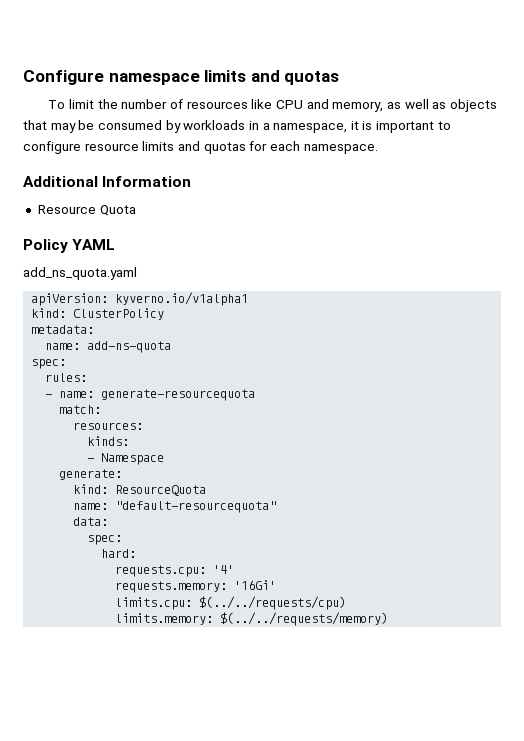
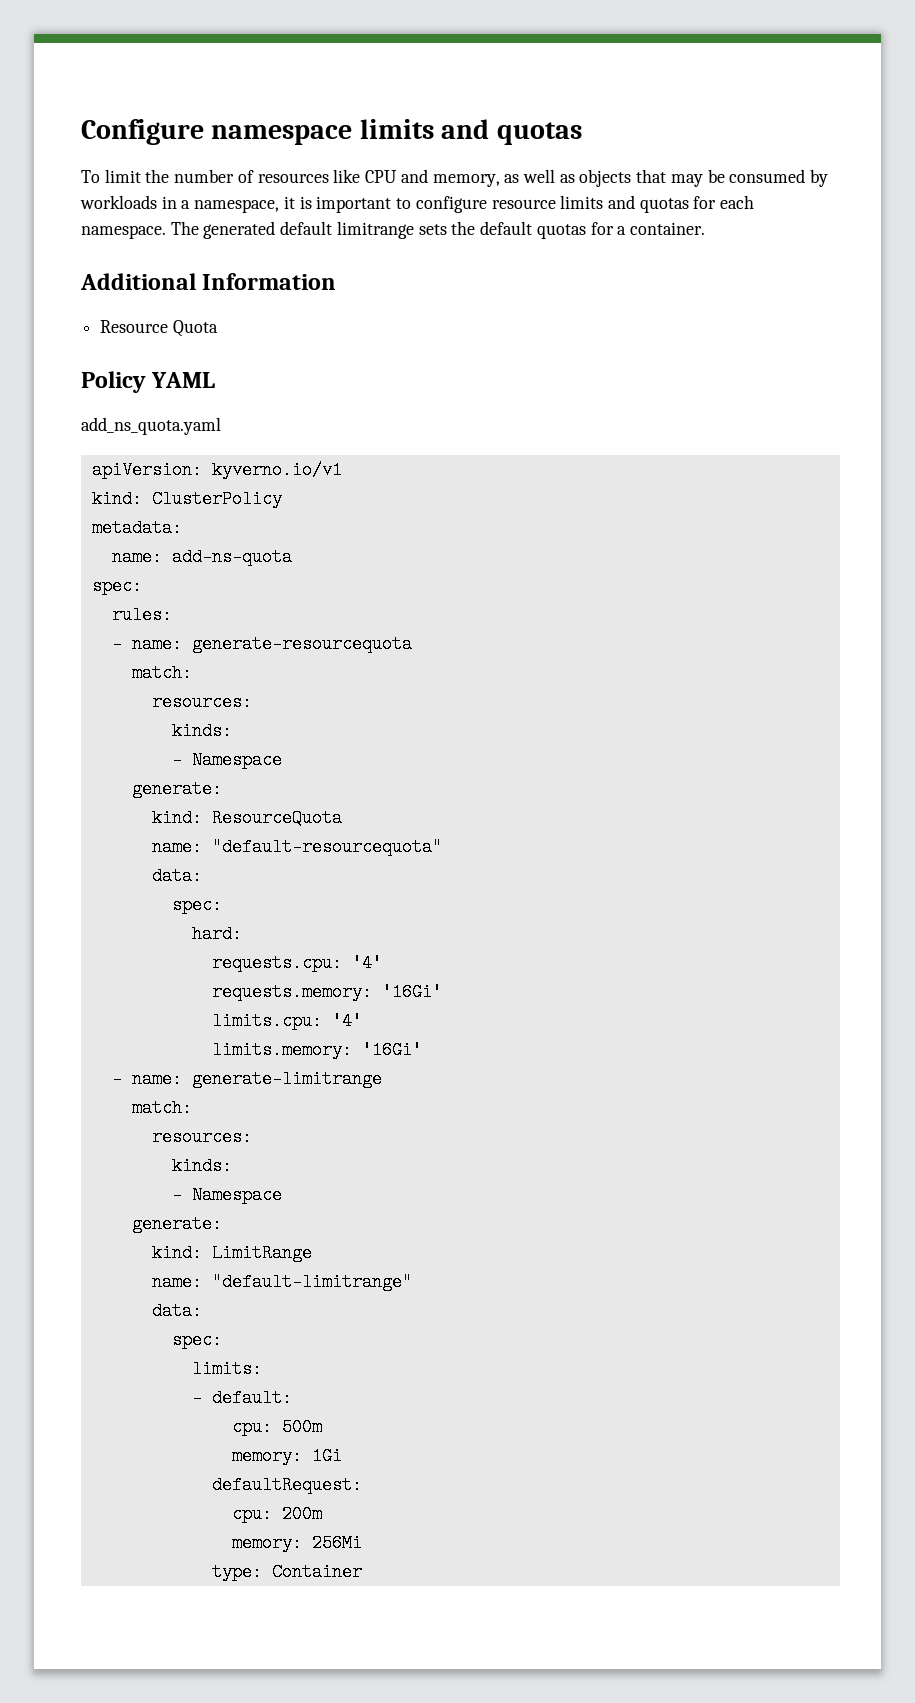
(378, 149) none -> [170,221,705,239] The generated default limitrange sets the default quotas for a container.
[115,292,249,306] kyverno.io/v1alpha1 -> [211,461,342,479] kyverno.io/v1
[199,596,347,610] $(../../requests/cpu) -> [331,1012,362,1030] '4'
[220,612,389,626] $(../../requests/memory) -> [361,1041,422,1059] [111,1070,382,1088] [131,1099,192,1117] [151,1128,252,1146] [171,1157,232,1175] [171,1186,282,1204] [131,1215,222,1233] [151,1244,312,1262] [151,1273,412,1291] [151,1302,202,1320] [171,1331,222,1349] [191,1360,262,1378] [191,1389,292,1407] [231,1418,322,1436] [231,1447,342,1465] [211,1476,362,1494] [231,1505,322,1523] [231,1534,362,1552] [211,1563,362,1581] '16Gi' // - name: generate-limitrange // match: // resources: // kinds: // - Namespace // generate: // kind: LimitRange // name: "default-limitrange" // data: // spec: // limits: // - default: // cpu: 500m // memory: 1Gi // defaultRequest: // cpu: 200m // memory: 256Mi // type: Container

